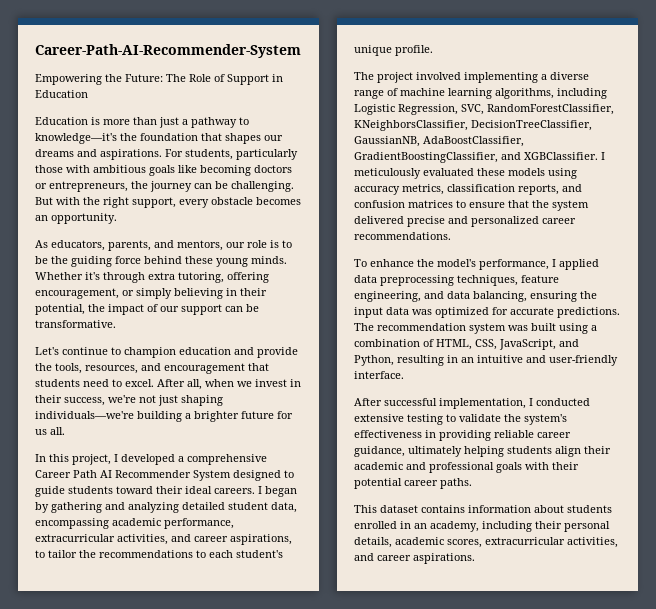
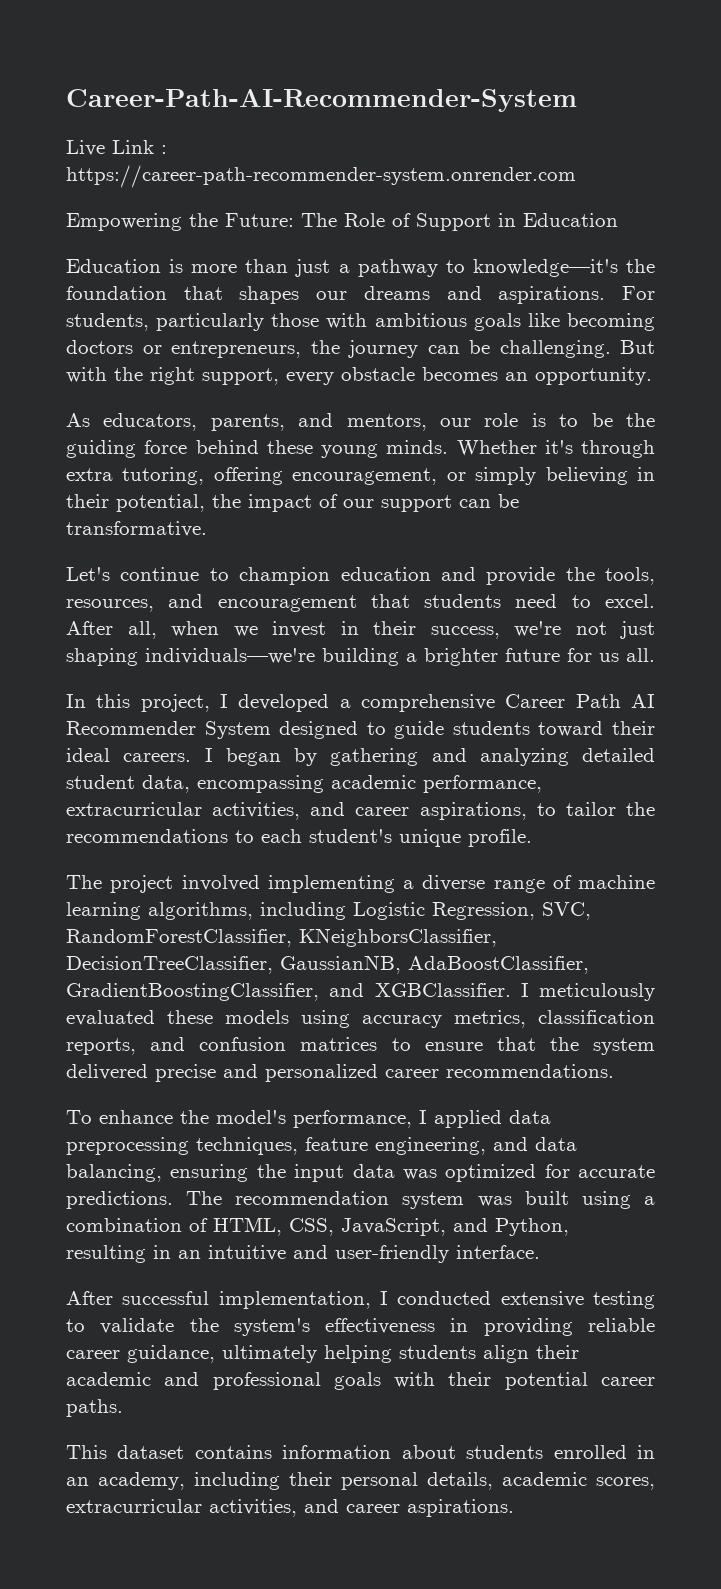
(301, 51) none -> [66,140,167,156] [66,165,576,188] // Live Link : https://career-path-recommender-system.onrender.com

